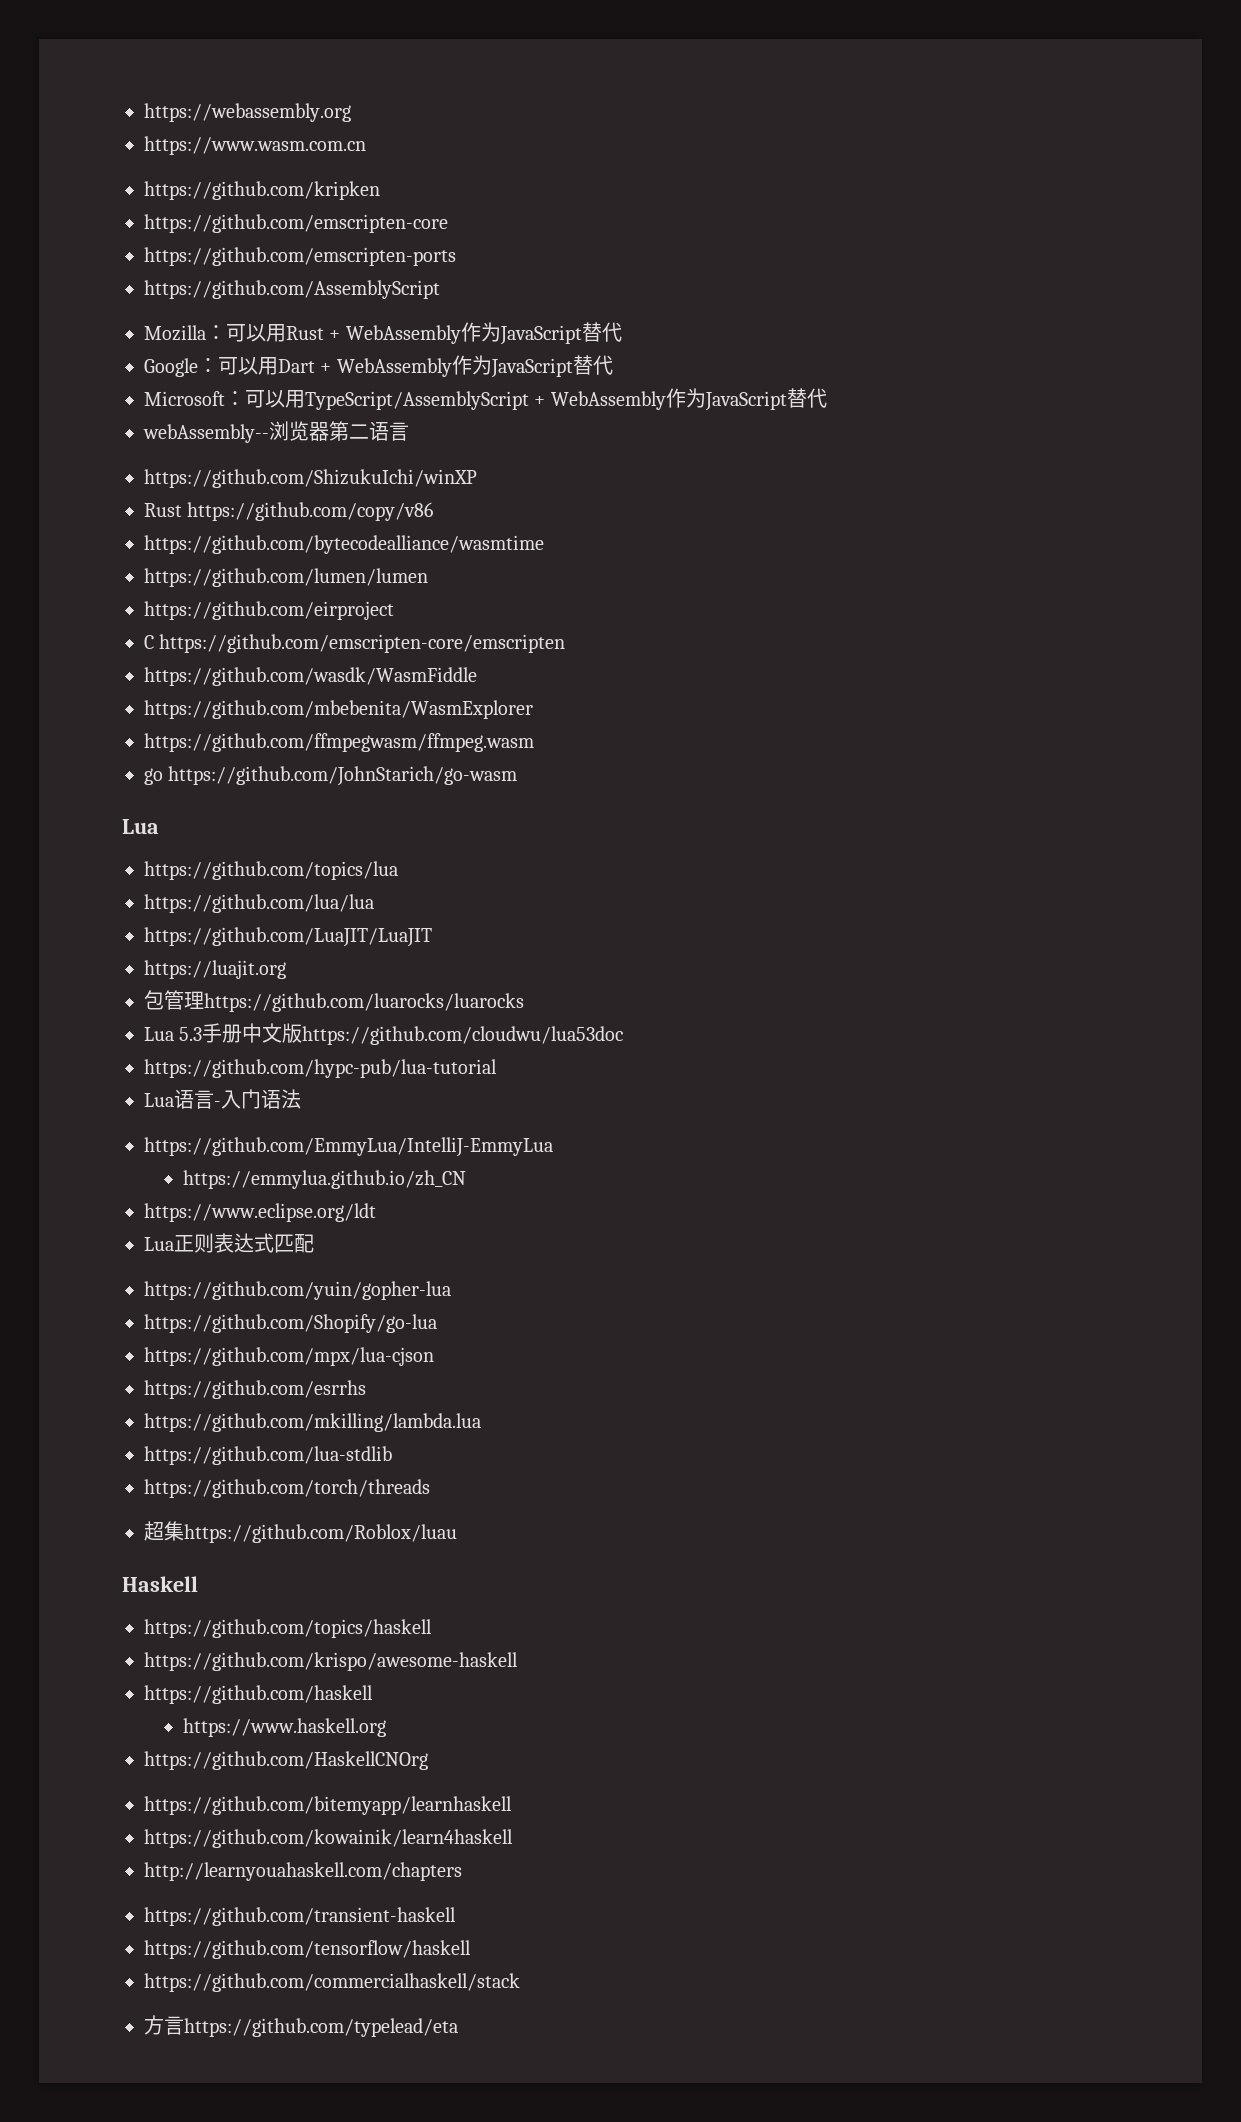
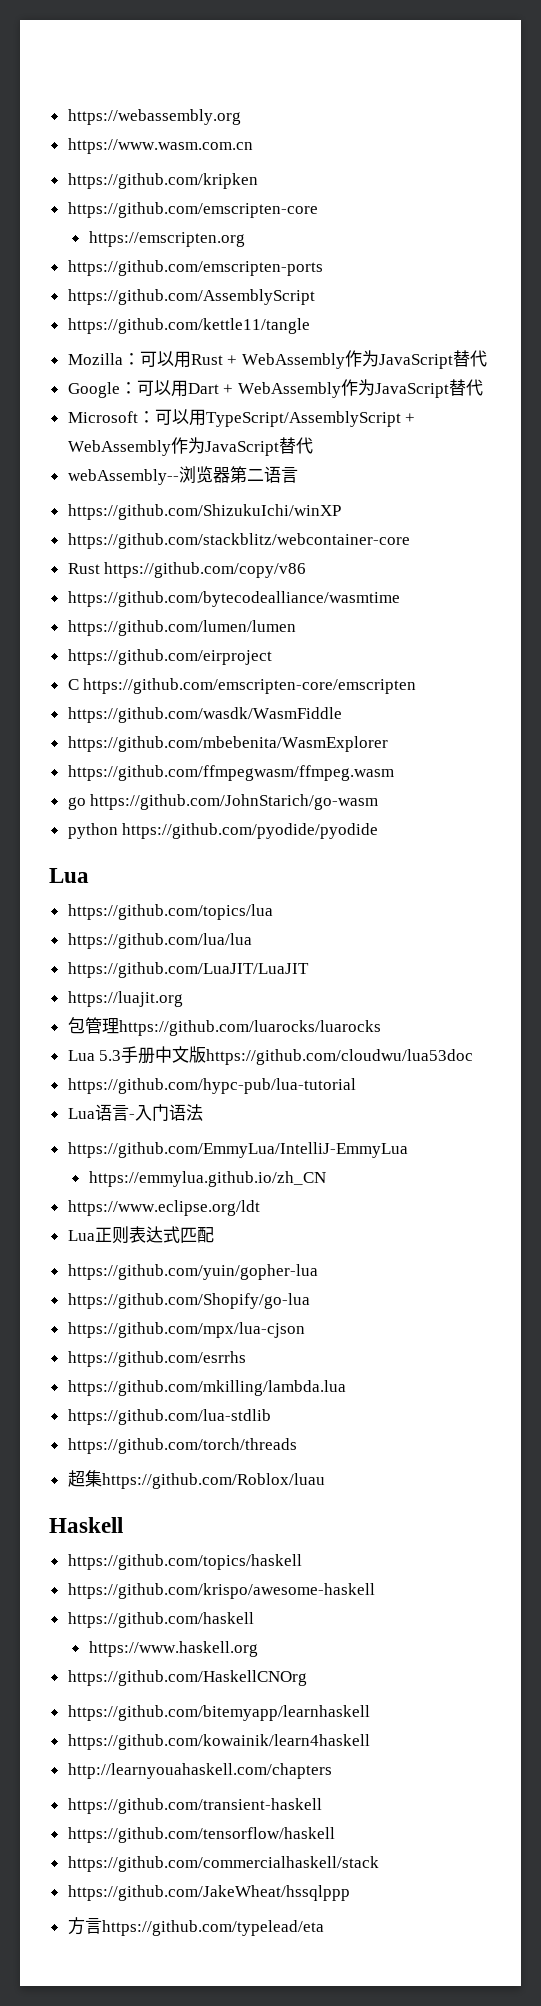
(448, 223) none -> [88,231,245,247] // https://emscripten.org
(440, 289) none -> [67,318,310,334] // https://github.com/kettle11/tangle
(477, 478) none -> [67,533,410,549] // https://github.com/stackblitz/webcontainer-core
(518, 776) none -> [67,823,379,839] // python https://github.com/pyodide/pyodide
(520, 1982) none -> [67,1885,350,1901] // https://github.com/JakeWheat/hssqlppp

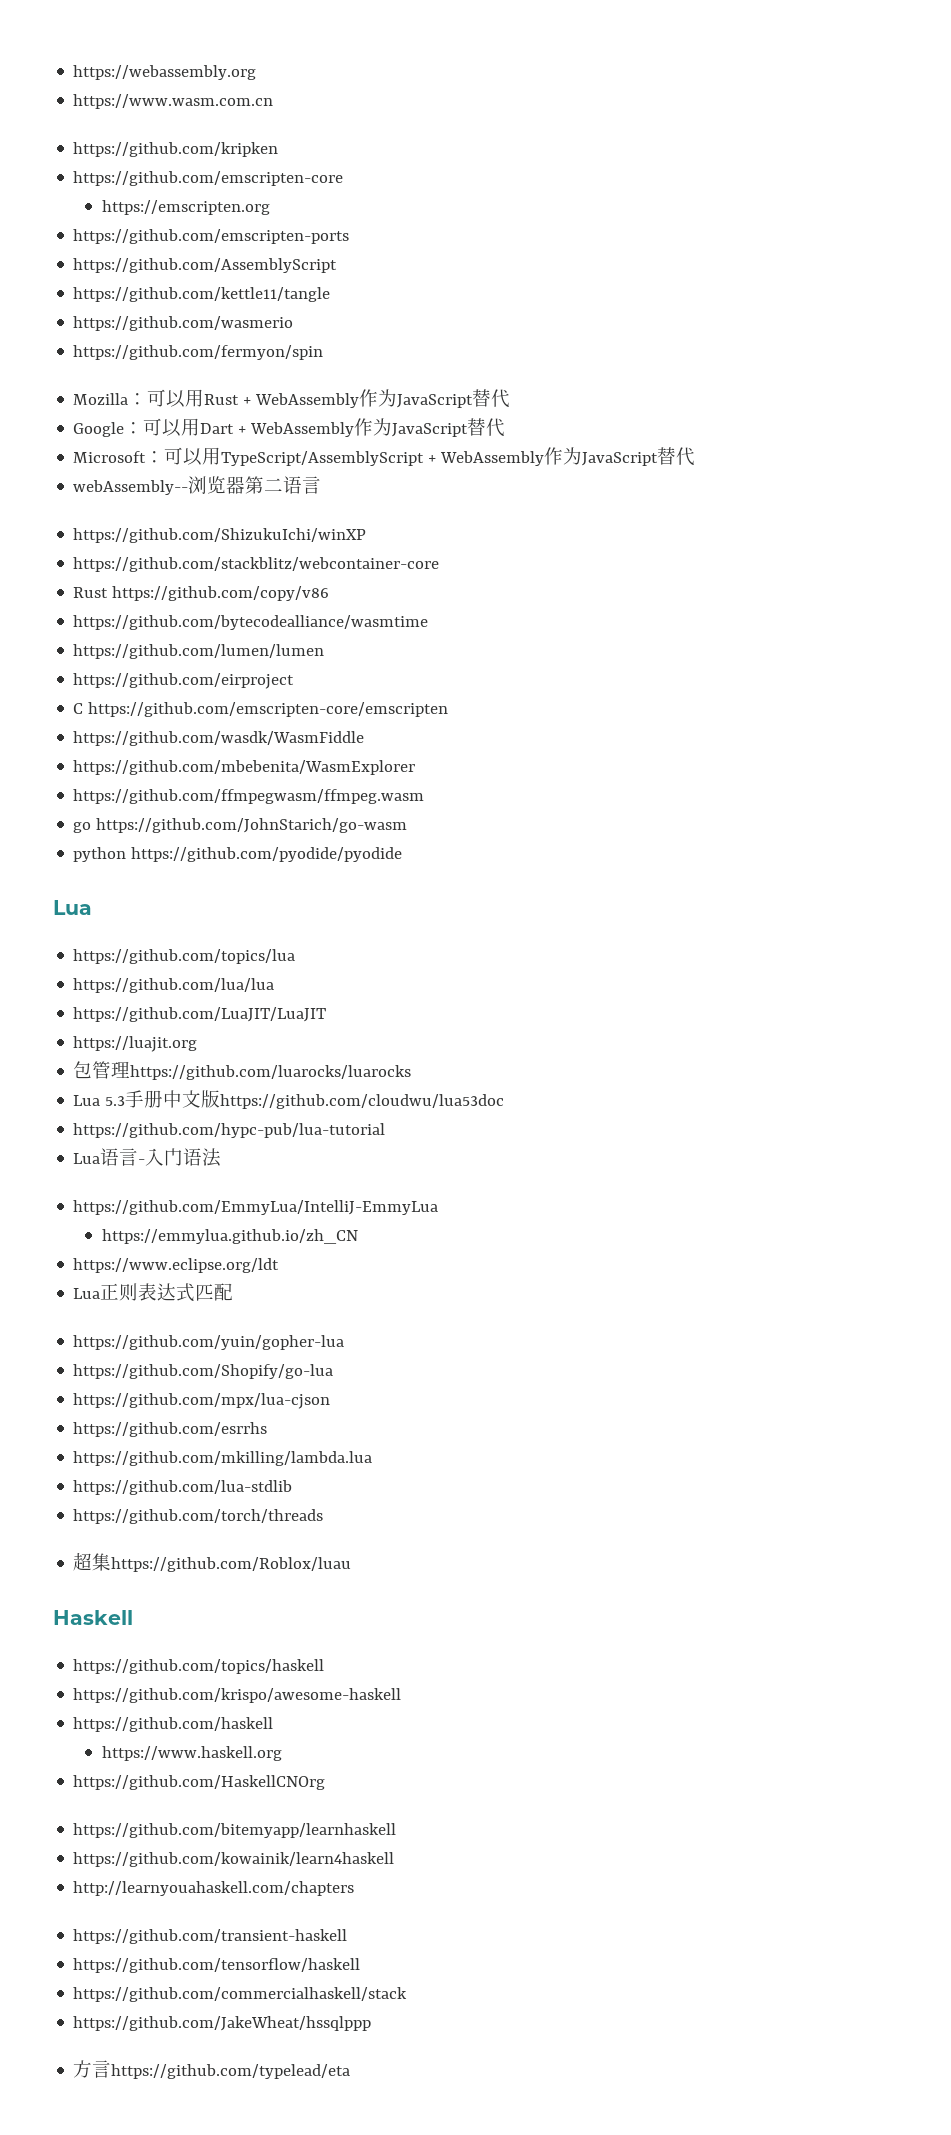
(310, 326) none -> [73,316,294,331] [73,345,324,360] // https://github.com/wasmerio // https://github.com/fermyon/spin

